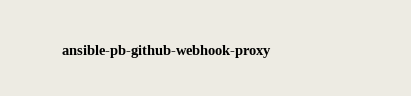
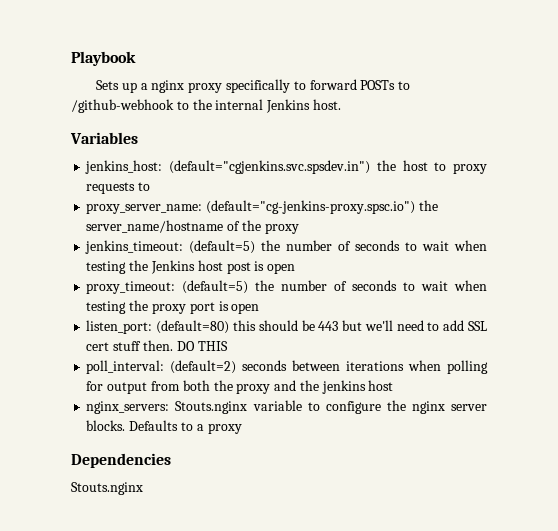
[62,45,271,58] ansible-pb-github-webhook-proxy -> [71,51,136,66] [96,79,411,93] [71,99,341,113] [70,132,138,144] [85,160,488,174] [86,182,151,194] [86,200,438,214] [86,220,299,234] [85,240,487,254] [86,260,296,274] [86,280,487,294] [86,300,260,314] [86,320,487,334] [86,340,228,351] [86,360,489,374] [86,380,394,394] [86,400,487,414] [86,420,242,434] [71,453,171,468] [71,482,143,495] Playbook // Sets up a nginx proxy specifically to forward POSTs to /github-webhook to the internal Jenkins host. // Variables // jenkins_host: (default="cgjenkins.svc.spsdev.in") the host to proxy requests to // proxy_server_name: (default="cg-jenkins-proxy.spsc.io") the server_name/hostname of the proxy // jenkins_timeout: (default=5) the number of seconds to wait when testing the Jenkins host post is open // proxy_timeout: (default=5) the number of seconds to wait when testing the proxy port is open // listen_port: (default=80) this should be 443 but we'll need to add SSL cert stuff then. DO THIS // poll_interval: (default=2) seconds between iterations when polling for output from both the proxy and the jenkins host // nginx_servers: Stouts.nginx variable to configure the nginx server blocks. Defaults to a proxy // Dependencies // Stouts.nginx

